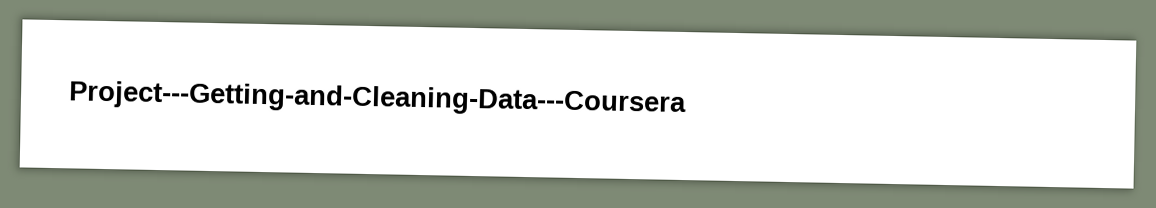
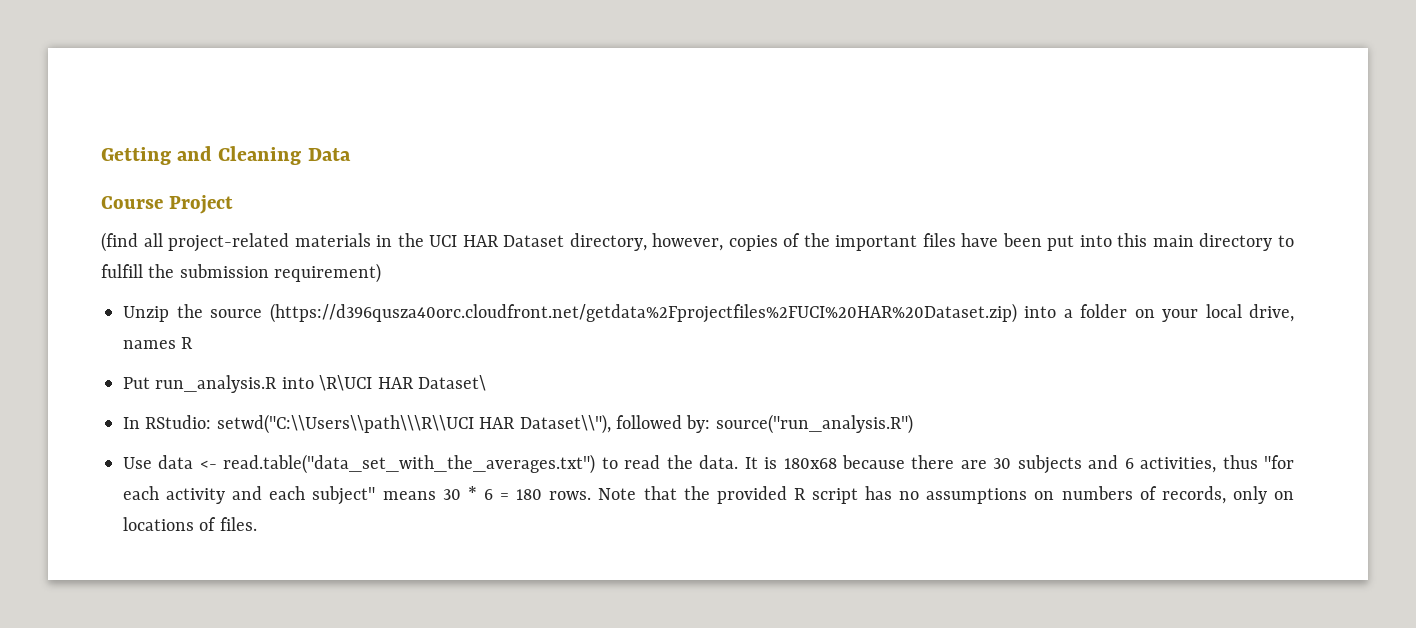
[68,80,687,119] Project---Getting-and-Cleaning-Data---Coursera -> [101,146,351,165] [101,195,233,214] [101,232,1294,252] [101,263,382,283] [123,303,1294,323] [123,337,194,349] [123,375,486,393] [123,414,913,434] [123,454,1295,474] [123,486,1294,505] [123,517,257,531] Getting and Cleaning Data // Course Project // (find all project-related materials in the UCI HAR Dataset directory, however, copies of the important files have been put into this main directory to fulfill the submission requirement) // Unzip the source (https://d396qusza40orc.cloudfront.net/getdata%2Fprojectfiles%2FUCI%20HAR%20Dataset.zip) into a folder on your local drive, names R // Put run_analysis.R into \R\UCI HAR Dataset\ // In RStudio: setwd("C:\\Users\\path\\\R\\UCI HAR Dataset\\"), followed by: source("run_analysis.R") // Use data <- read.table("data_set_with_the_averages.txt") to read the data. It is 180x68 because there are 30 subjects and 6 activities, thus "for each activity and each subject" means 30 * 6 = 180 rows. Note that the provided R script has no assumptions on numbers of records, only on locations of files.

